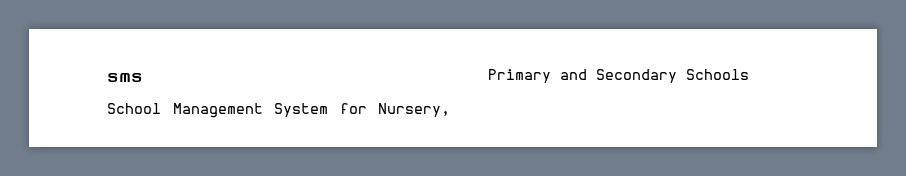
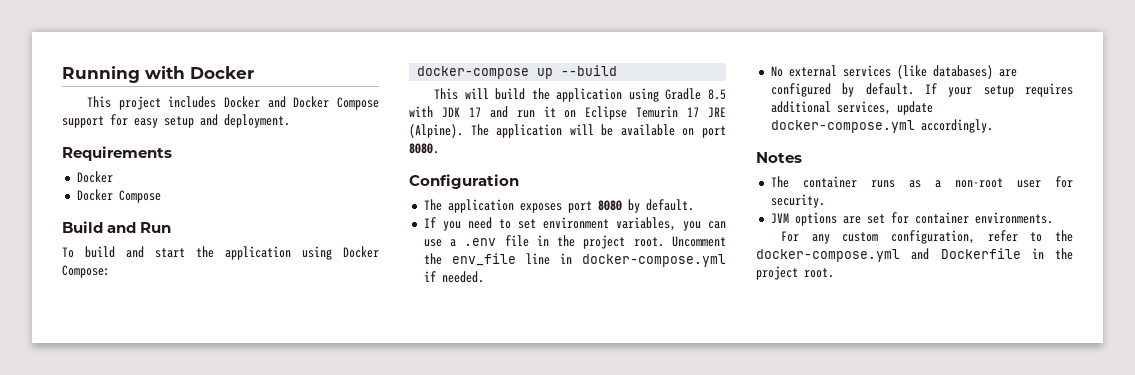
[107,73,143,82] [107,103,450,118] [488,69,749,83] sms // School Management System for Nursery, Primary and Secondary Schools -> [62,66,254,83] [87,96,379,110] [62,114,290,128] [62,146,172,161] [76,171,113,183] [76,189,161,203] [62,221,172,233] [62,246,379,260] [62,265,110,278] [417,65,618,79] [434,88,726,102] [409,106,726,120] [409,124,726,138] [409,143,439,154] [409,174,519,189] [423,199,694,213] [423,217,726,231] [423,235,726,249] [423,253,726,267] [423,271,484,283] [770,65,1017,79] [770,83,1073,97] [770,101,933,115] [770,119,993,133] [756,152,802,163] [770,176,1073,188] [770,194,825,208] [770,212,1053,226] [781,230,1073,244] [756,248,1073,262] [756,266,834,280] Running with Docker // This project includes Docker and Docker Compose support for easy setup and deployment. // Requirements // Docker // Docker Compose // Build and Run // To build and start the application using Docker Compose: // docker-compose up --build // This will build the application using Gradle 8.5 with JDK 17 and run it on Eclipse Temurin 17 JRE (Alpine). The application will be available on port 8080. // Configuration // The application exposes port 8080 by default. // If you need to set environment variables, you can use a .env file in the project root. Uncomment the env_file line in docker-compose.yml if needed. // No external services (like databases) are configured by default. If your setup requires additional services, update docker-compose.yml accordingly. // Notes // The container runs as a non-root user for security. // JVM options are set for container environments. // For any custom configuration, refer to the docker-compose.yml and Dockerfile in the project root.

